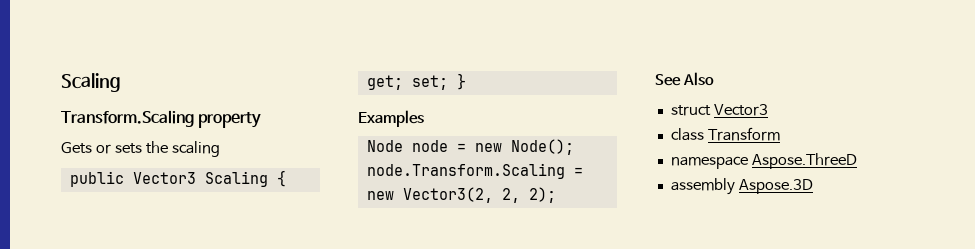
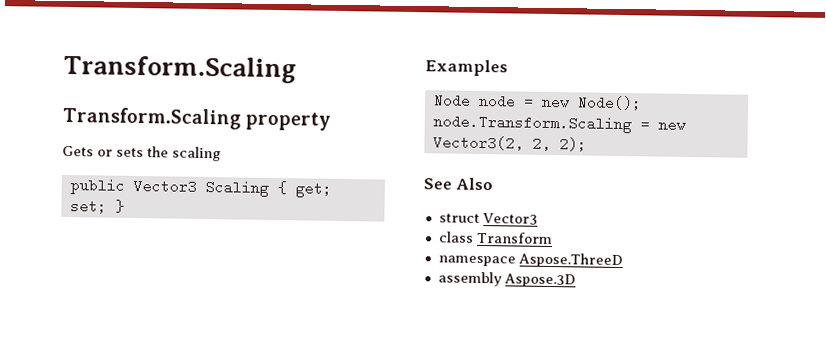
[61,73,121,92] Scaling -> [63,54,297,84] Transform.Scaling

